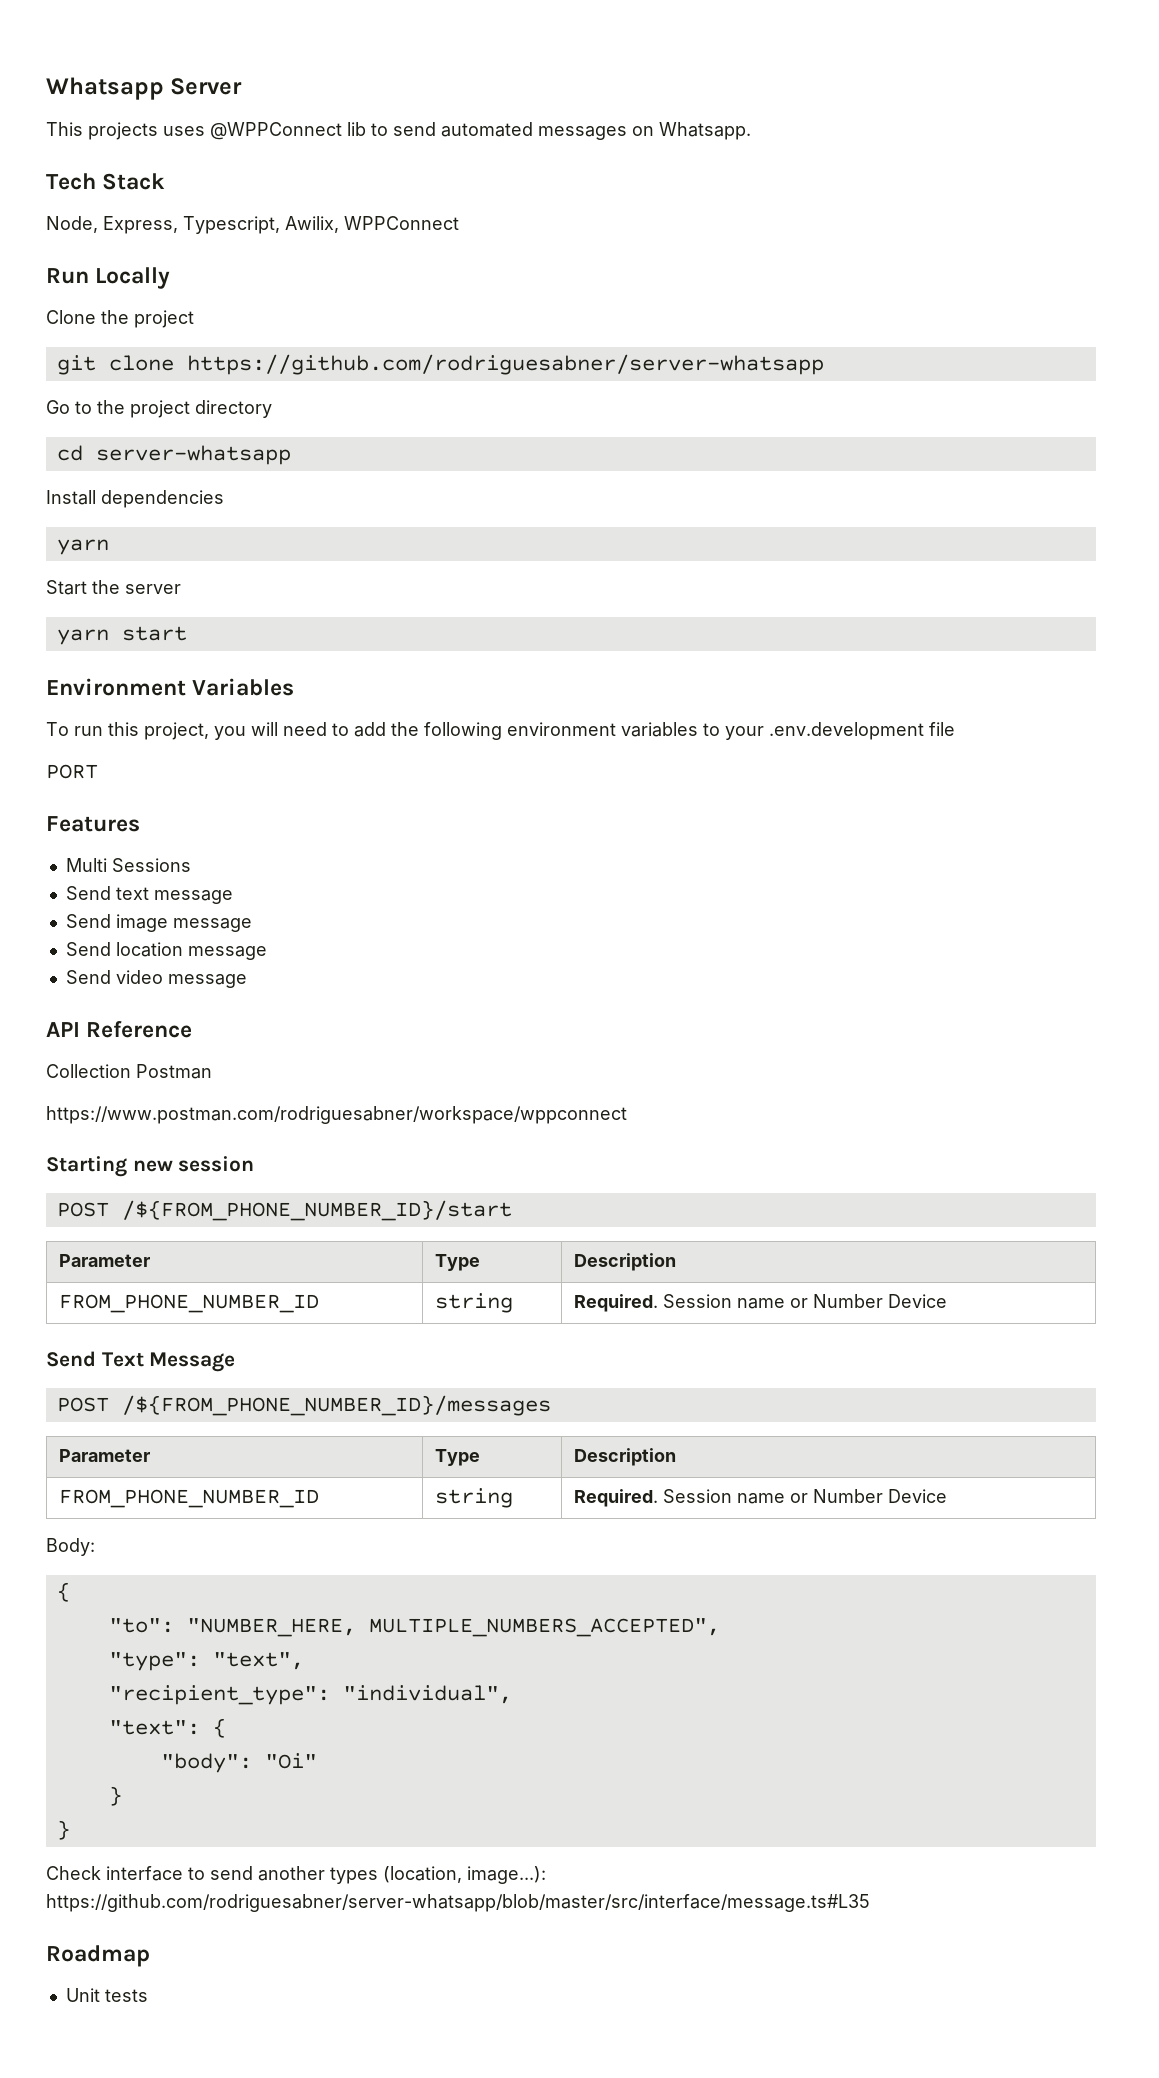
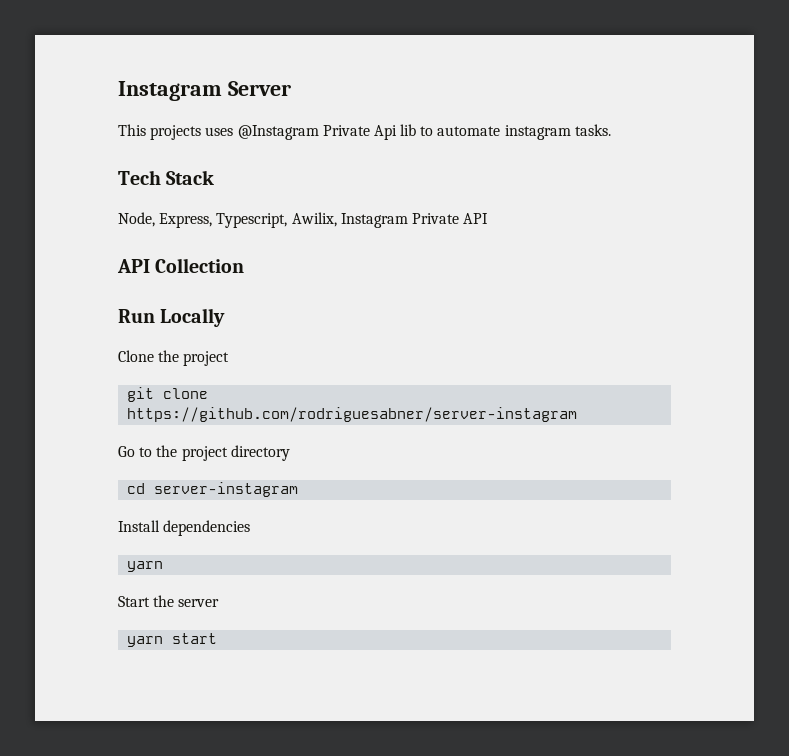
[46,77,164,100] Whatsapp -> [118,81,222,101] Instagram
[210,122,751,140] @WPPConnect lib to send automated messages on Whatsapp. -> [237,124,611,140] @Instagram Private Api lib to automate instagram tasks.
[344,216,459,230] WPPConnect -> [340,213,489,228] [117,258,245,273] Instagram Private API // API Collection
[186,354,824,375] https://github.com/rodriguesabner/server-whatsapp -> [127,407,578,422] https://github.com/rodriguesabner/server-instagram
[95,445,291,465] server-whatsapp -> [154,482,299,497] server-instagram
[46,678,295,696] [46,722,955,740] [46,764,98,779] [46,816,140,832] [65,858,191,872] [65,886,233,904] [65,914,252,932] [65,942,267,960] [65,970,247,988] [46,1021,193,1038] [46,1064,212,1079] [46,1106,627,1124] [46,1156,255,1177] [56,1200,512,1221] [59,1254,151,1267] [435,1254,481,1271] [574,1253,677,1271] [59,1294,320,1313] [435,1293,514,1313] [574,1294,948,1312] [46,1351,236,1372] [56,1395,551,1416] [59,1449,151,1462] [435,1449,481,1466] [574,1448,677,1466] [59,1489,320,1508] [435,1488,514,1508] [574,1489,948,1507] [46,1538,95,1556] [56,1582,70,1602] [108,1618,720,1637] [108,1652,304,1671] [108,1685,512,1705] [108,1718,226,1738] [160,1753,317,1773] [108,1786,122,1806] [56,1820,70,1840] [46,1866,546,1884] [46,1894,870,1912] [46,1945,150,1967] [65,1988,148,2002] // Environment Variables // To run this project, you will need to add the following environment variables to your .env.development file // PORT // Features // Multi Sessions // Send text message // Send image message // Send location message // Send video message // API Reference // Collection Postman // https://www.postman.com/rodriguesabner/workspace/wppconnect // Starting new session // POST /${FROM_PHONE_NUMBER_ID}/start // Parameter | Type | Description // FROM_PHONE_NUMBER_ID | string | Required. Session name or Number Device // Send Text Message // POST /${FROM_PHONE_NUMBER_ID}/messages // Parameter | Type | Description // FROM_PHONE_NUMBER_ID | string | Required. Session name or Number Device // Body: // { // "to": "NUMBER_HERE, MULTIPLE_NUMBERS_ACCEPTED", // "type": "text", // "recipient_type": "individual", // "text": { // "body": "Oi" // } // } // Check interface to send another types (location, image...): https://github.com/rodriguesabner/server-whatsapp/blob/master/src/interface/message.ts#L35 // Roadmap // Unit tests -> (218, 638) none

